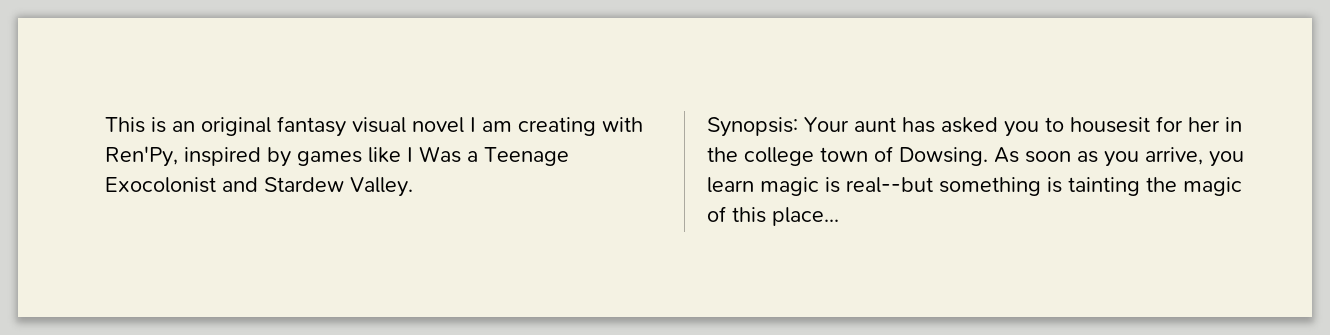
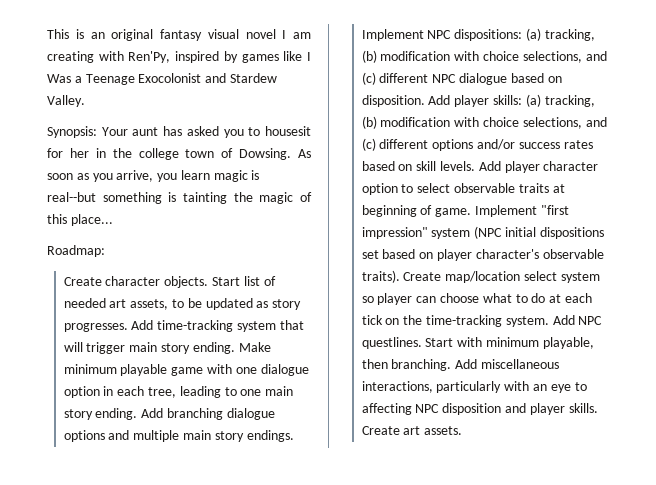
(839, 216) none -> [47,245,105,257] [63,276,276,288] [63,298,302,310] [63,320,304,332] [63,342,271,354] [63,364,309,376] [63,386,294,398] [63,408,275,420] [63,430,294,442] [361,28,595,41] [361,50,607,63] [361,72,562,85] [361,94,595,107] [361,116,607,129] [361,138,593,151] [361,161,599,173] [361,183,565,195] [361,205,569,217] [361,226,604,239] [361,249,604,261] [361,270,600,283] [361,293,592,305] [361,315,603,327] [361,337,594,349] [361,359,559,371] [361,381,587,393] [361,403,598,415] [361,426,463,435] // Roadmap: // Create character objects. Start list of needed art assets, to be updated as story progresses. Add time-tracking system that will trigger main story ending. Make minimum playable game with one dialogue option in each tree, leading to one main story ending. Add branching dialogue options and multiple main story endings. Implement NPC dispositions: (a) tracking, (b) modification with choice selections, and (c) different NPC dialogue based on disposition. Add player skills: (a) tracking, (b) modification with choice selections, and (c) different options and/or success rates based on skill levels. Add player character option to select observable traits at beginning of game. Implement "first impression" system (NPC initial dispositions set based on player character's observable traits). Create map/location select system so player can choose what to do at each tick on the time-tracking system. Add NPC questlines. Start with minimum playable, then branching. Add miscellaneous interactions, particularly with an eye to affecting NPC disposition and player skills. Create art assets.

